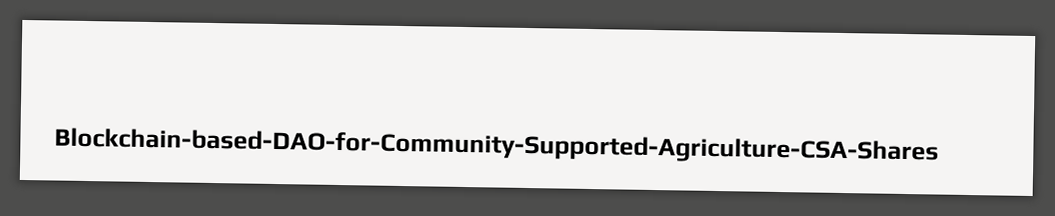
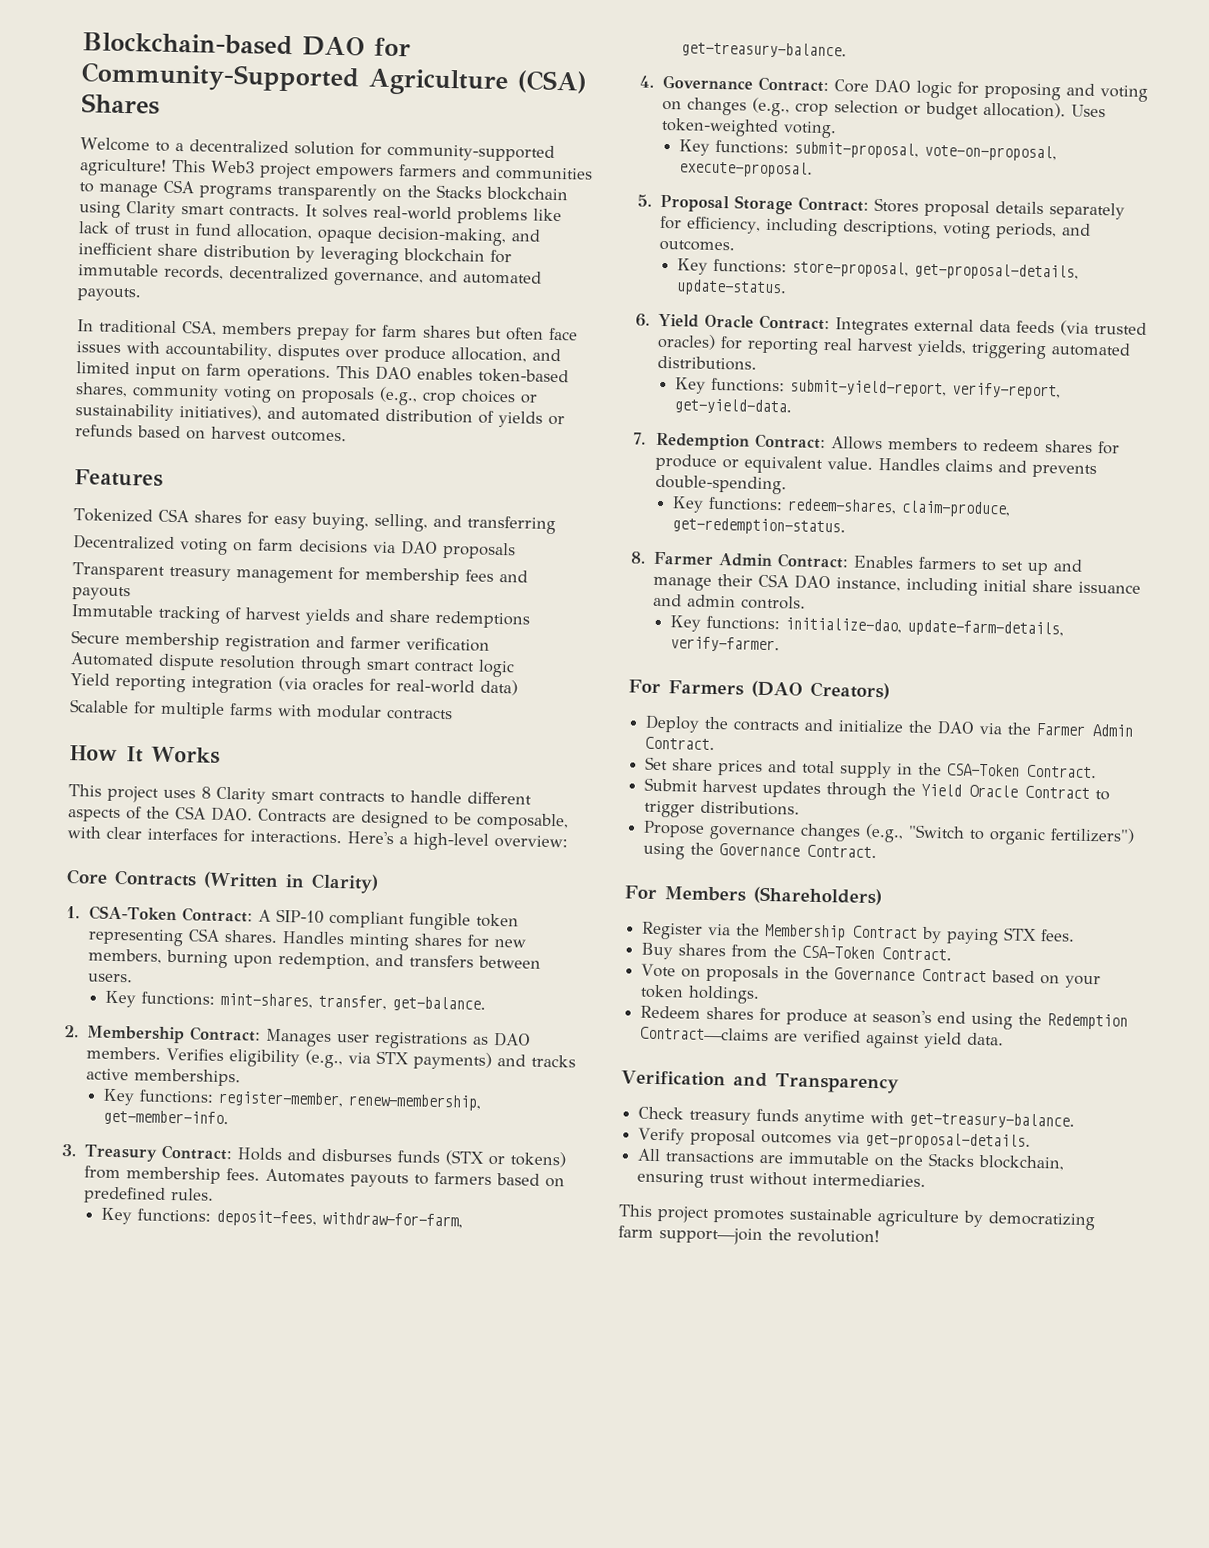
[54,127,939,166] Blockchain-based-DAO-for-Community-Supported-Agriculture-CSA-Shares -> [82,32,411,57] [81,62,587,97] [81,93,160,115] [80,137,555,162] [79,158,593,181] [79,179,568,202] [79,201,562,225] [78,221,541,247] [78,242,512,266] [78,263,542,287] [77,287,141,302] [77,319,578,341] [76,341,561,363] [76,361,569,384] [75,382,538,406] [75,403,565,428] [75,424,347,443] [74,469,163,487] [73,508,556,535] [73,534,516,560] [72,562,528,586] [72,586,131,601] [71,604,530,629] [71,630,490,653] [70,652,515,678] [70,673,518,696] [70,699,453,721] [69,745,220,764] [68,784,532,805] [68,806,569,831] [67,826,568,851] [66,869,379,894] [66,905,519,931] [87,928,526,951] [87,948,541,970] [87,973,133,983] [105,990,487,1012] [64,1025,531,1050] [85,1046,576,1070] [85,1068,241,1087] [103,1088,483,1111] [103,1109,230,1127] [61,1144,566,1168] [83,1165,565,1188] [82,1186,214,1204] [101,1207,464,1229] [681,41,848,59] [639,74,1148,102] [661,97,1106,120] [660,117,837,139] [679,139,1058,162] [679,160,814,178] [637,194,1125,220] [659,215,1091,240] [658,239,735,252] [677,258,1080,281] [676,279,788,297] [635,313,1147,336] [656,333,1131,360] [656,355,757,371] [675,377,1062,400] [674,398,793,415] [633,432,1120,455] [654,453,1097,479] [654,474,787,495] [672,496,1012,518] [672,517,847,536] [630,551,1083,576] [652,573,1141,596] [652,593,806,610] [670,615,1065,638] [670,636,781,653] [628,679,890,700] [645,714,1135,737] [645,736,716,751] [645,756,1098,779] [644,777,1111,801] [644,800,801,818] [643,820,1136,846] [643,842,878,860] [624,885,882,906] [641,921,1076,946] [641,942,953,961] [641,963,1102,989] [640,984,761,1004] [640,1005,1129,1030] [640,1026,1005,1049] [621,1070,899,1094] [638,1106,1076,1129] [638,1127,1032,1150] [637,1148,1066,1171] [637,1170,927,1188] [618,1204,1095,1231] [618,1225,880,1246] Blockchain-based DAO for Community-Supported Agriculture (CSA) Shares // Welcome to a decentralized solution for community-supported agriculture! This Web3 project empowers farmers and communities to manage CSA programs transparently on the Stacks blockchain using Clarity smart contracts. It solves real-world problems like lack of trust in fund allocation, opaque decision-making, and inefficient share distribution by leveraging blockchain for immutable records, decentralized governance, and automated payouts. // In traditional CSA, members prepay for farm shares but often face issues with accountability, disputes over produce allocation, and limited input on farm operations. This DAO enables token-based shares, community voting on proposals (e.g., crop choices or sustainability initiatives), and automated distribution of yields or refunds based on harvest outcomes. // Features // Tokenized CSA shares for easy buying, selling, and transferring // Decentralized voting on farm decisions via DAO proposals // Transparent treasury management for membership fees and payouts // Immutable tracking of harvest yields and share redemptions // Secure membership registration and farmer verification // Automated dispute resolution through smart contract logic // Yield reporting integration (via oracles for real-world data) // Scalable for multiple farms with modular contracts // How It Works // This project uses 8 Clarity smart contracts to handle different aspects of the CSA DAO. Contracts are designed to be composable, with clear interfaces for interactions. Here's a high-level overview: // Core Contracts (Written in Clarity) // 1. CSA-Token Contract: A SIP-10 compliant fungible token representing CSA shares. Handles minting shares for new members, burning upon redemption, and transfers between users. // Key functions: mint-shares, transfer, get-balance. // 2. Membership Contract: Manages user registrations as DAO members. Verifies eligibility (e.g., via STX payments) and tracks active memberships. // Key functions: register-member, renew-membership, get-member-info. // 3. Treasury Contract: Holds and disburses funds (STX or tokens) from membership fees. Automates payouts to farmers based on predefined rules. // Key functions: deposit-fees, withdraw-for-farm, get-treasury-balance. // 4. Governance Contract: Core DAO logic for proposing and voting on changes (e.g., crop selection or budget allocation). Uses token-weighted voting. // Key functions: submit-proposal, vote-on-proposal, execute-proposal. // 5. Proposal Storage Contract: Stores proposal details separately for efficiency, including descriptions, voting periods, and outcomes. // Key functions: store-proposal, get-proposal-details, update-status. // 6. Yield Oracle Contract: Integrates external data feeds (via trusted oracles) for reporting real harvest yields, triggering automated distributions. // Key functions: submit-yield-report, verify-report, get-yield-data. // 7. Redemption Contract: Allows members to redeem shares for produce or equivalent value. Handles claims and prevents double-spending. // Key functions: redeem-shares, claim-produce, get-redemption-status. // 8. Farmer Admin Contract: Enables farmers to set up and manage their CSA DAO instance, including initial share issuance and admin controls. // Key functions: initialize-dao, update-farm-details, verify-farmer. // For Farmers (DAO Creators) // Deploy the contracts and initialize the DAO via the Farmer Admin Contract. // Set share prices and total supply in the CSA-Token Contract. // Submit harvest updates through the Yield Oracle Contract to trigger distributions. // Propose governance changes (e.g., "Switch to organic fertilizers") using the Governance Contract. // For Members (Shareholders) // Register via the Membership Contract by paying STX fees. // Buy shares from the CSA-Token Contract. // Vote on proposals in the Governance Contract based on your token holdings. // Redeem shares for produce at season's end using the Redemption Contract—claims are verified against yield data. // Verification and Transparency // Check treasury funds anytime with get-treasury-balance. // Verify proposal outcomes via get-proposal-details. // All transactions are immutable on the Stacks blockchain, ensuring trust without intermediaries. // This project promotes sustainable agriculture by democratizing farm support—join the revolution!

